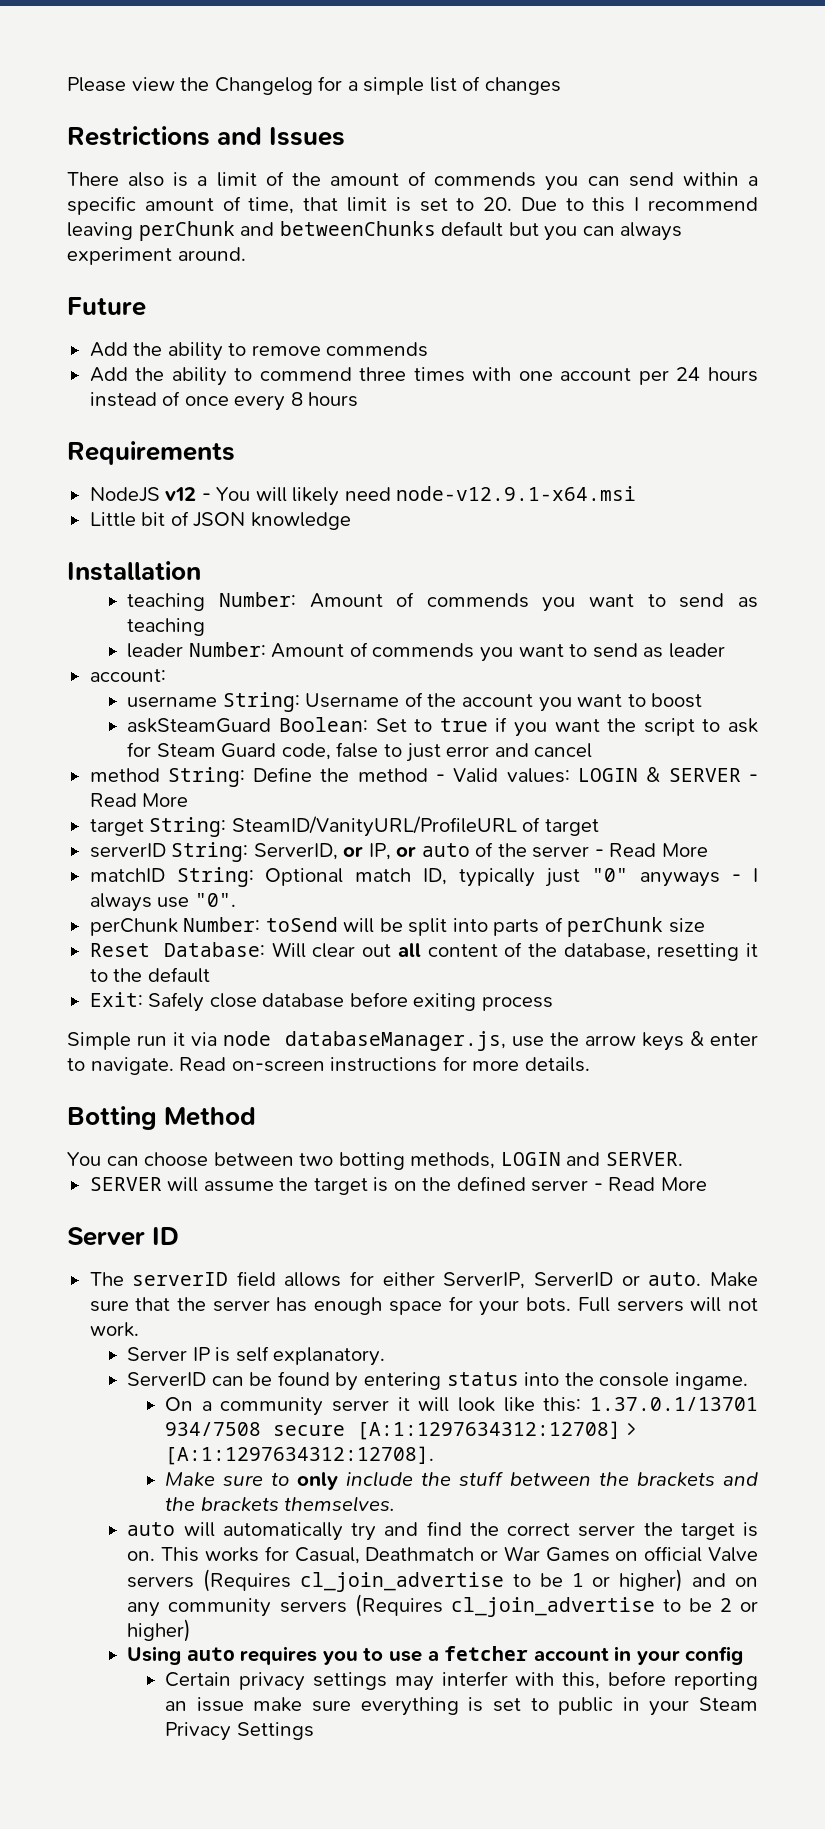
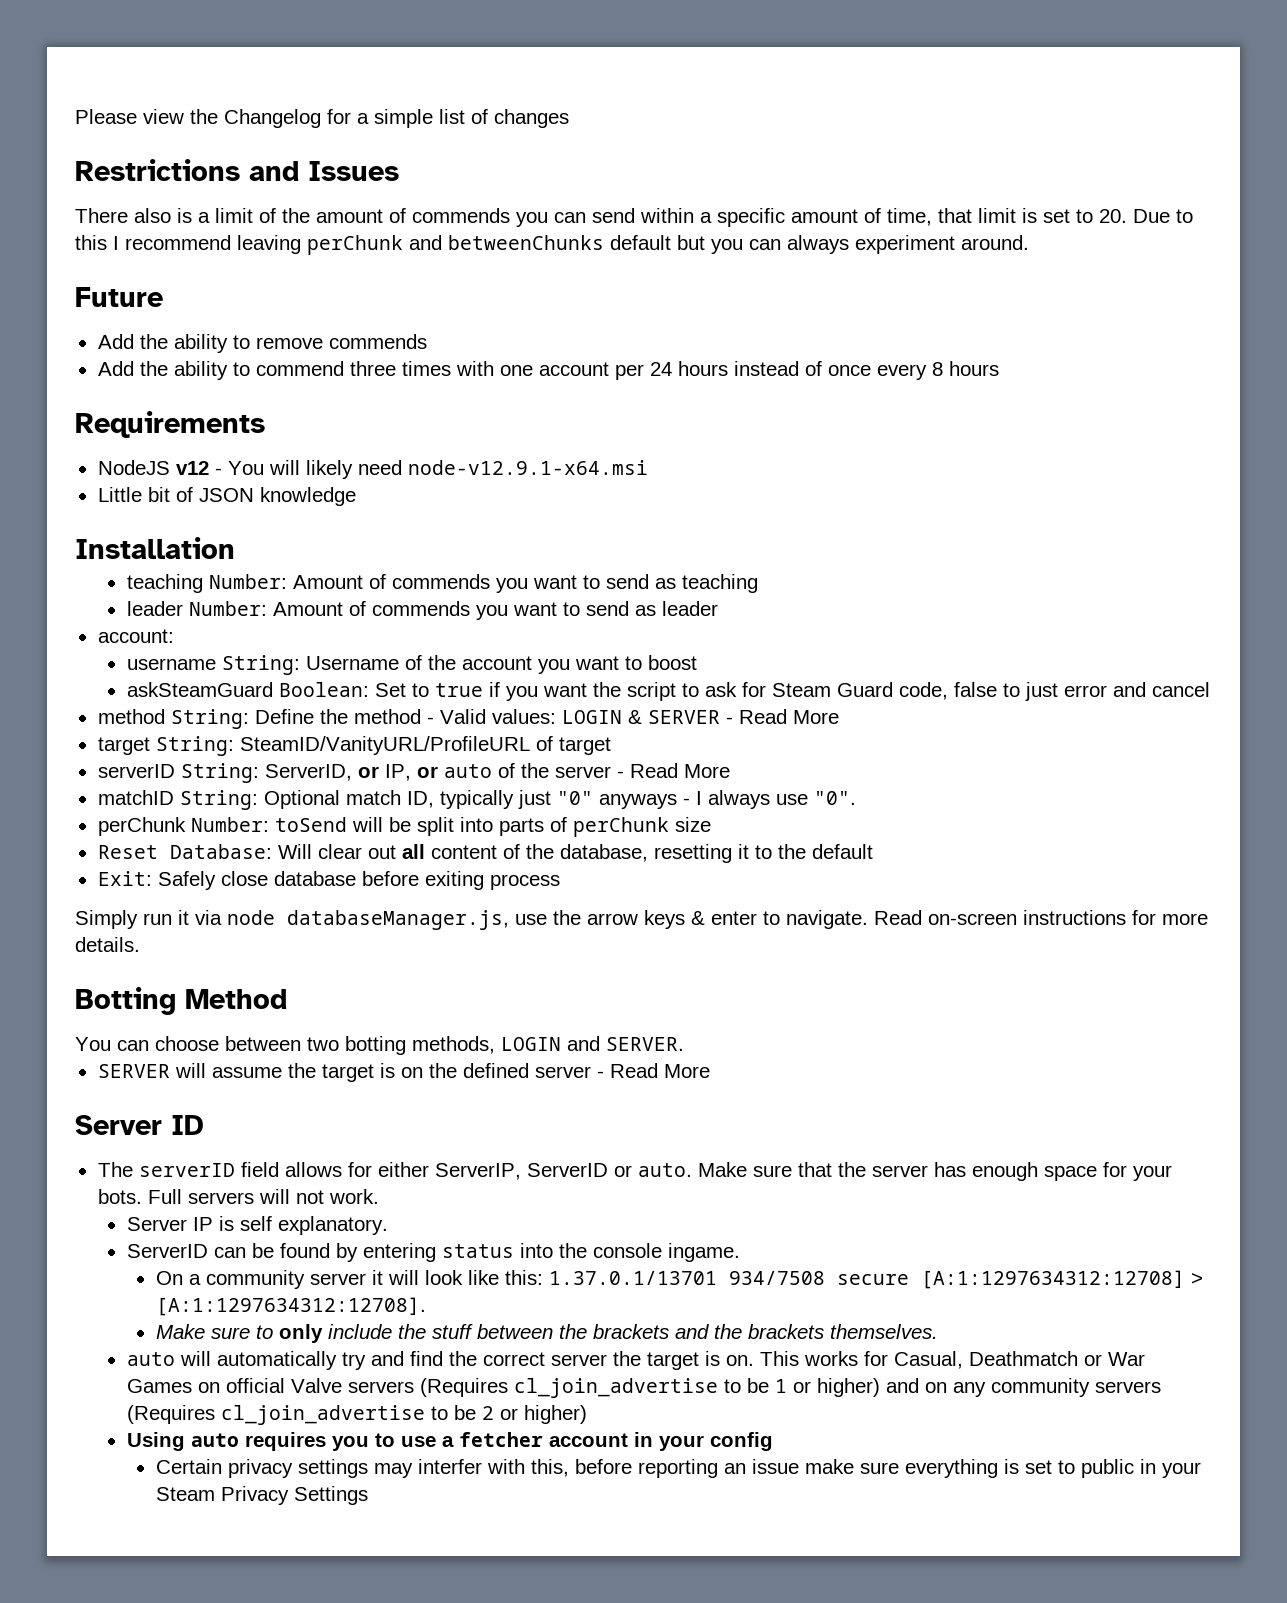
[67,1032,131,1050] Simple -> [75,910,138,929] Simply

